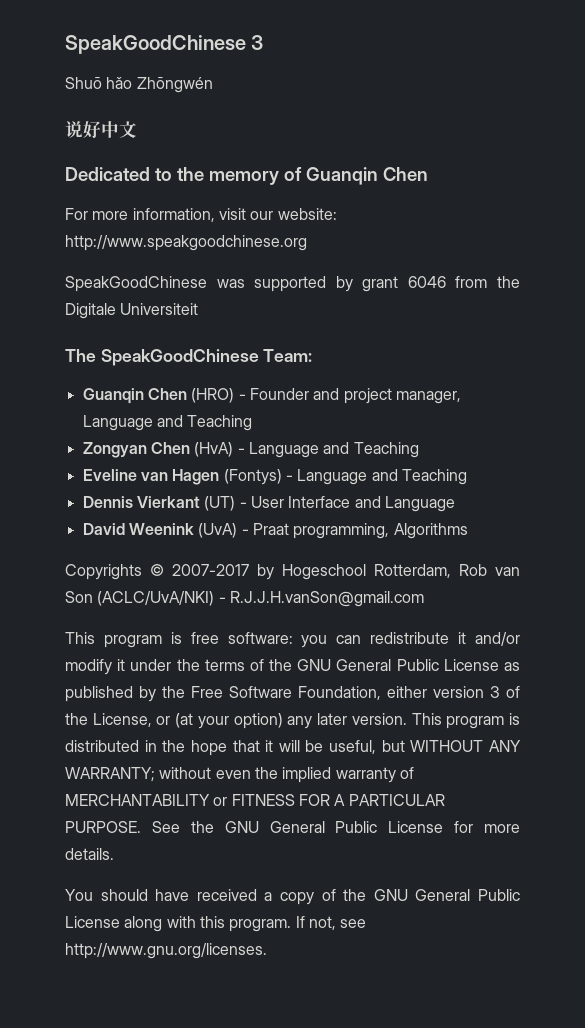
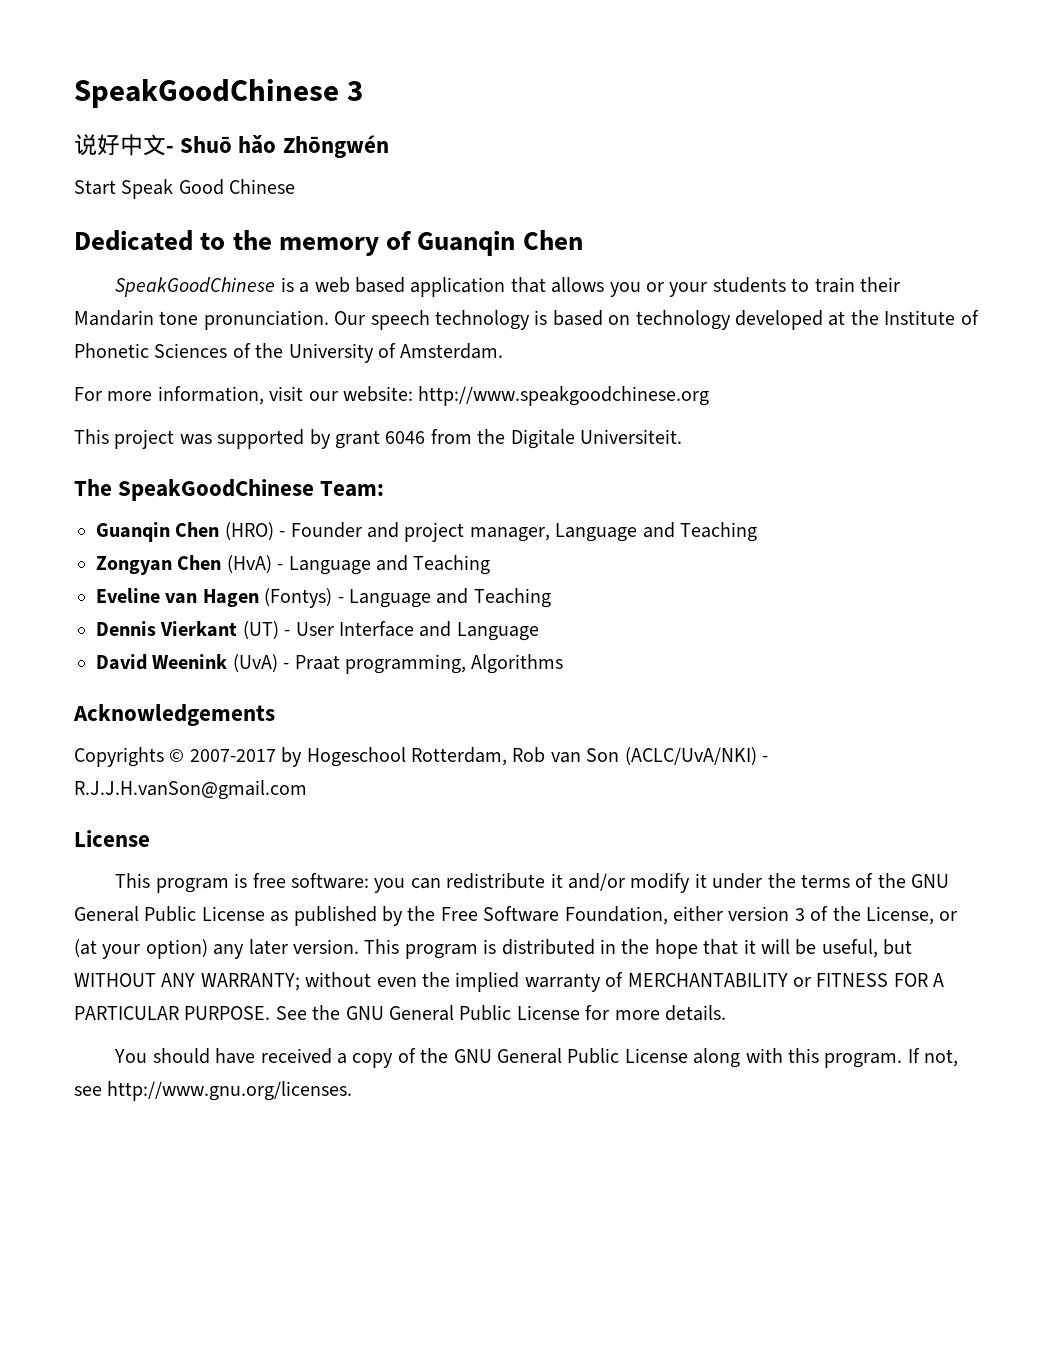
[65,77,213,93] // Shuō hǎo Zhōngwén -> (364, 91) none
(137, 129) none -> [166,135,389,158] [74,179,296,199] - Shuō hǎo Zhōngwén // Start Speak Good Chinese
(428, 174) none -> [115,277,900,297] [74,310,979,330] [74,343,504,363] // SpeakGoodChinese is a web based application that allows you or your students to train their Mandarin tone pronunciation. Our speech technology is based on technology developed at the Institute of Phonetic Sciences of the University of Amsterdam.
[65,276,207,292] SpeakGoodChinese -> [74,429,175,449] This project
[120,303,199,315] Universiteit -> [579,429,682,444] Universiteit.
(468, 531) none -> [73,704,275,726] // Acknowledgements
(424, 599) none -> [74,830,150,847] // License

